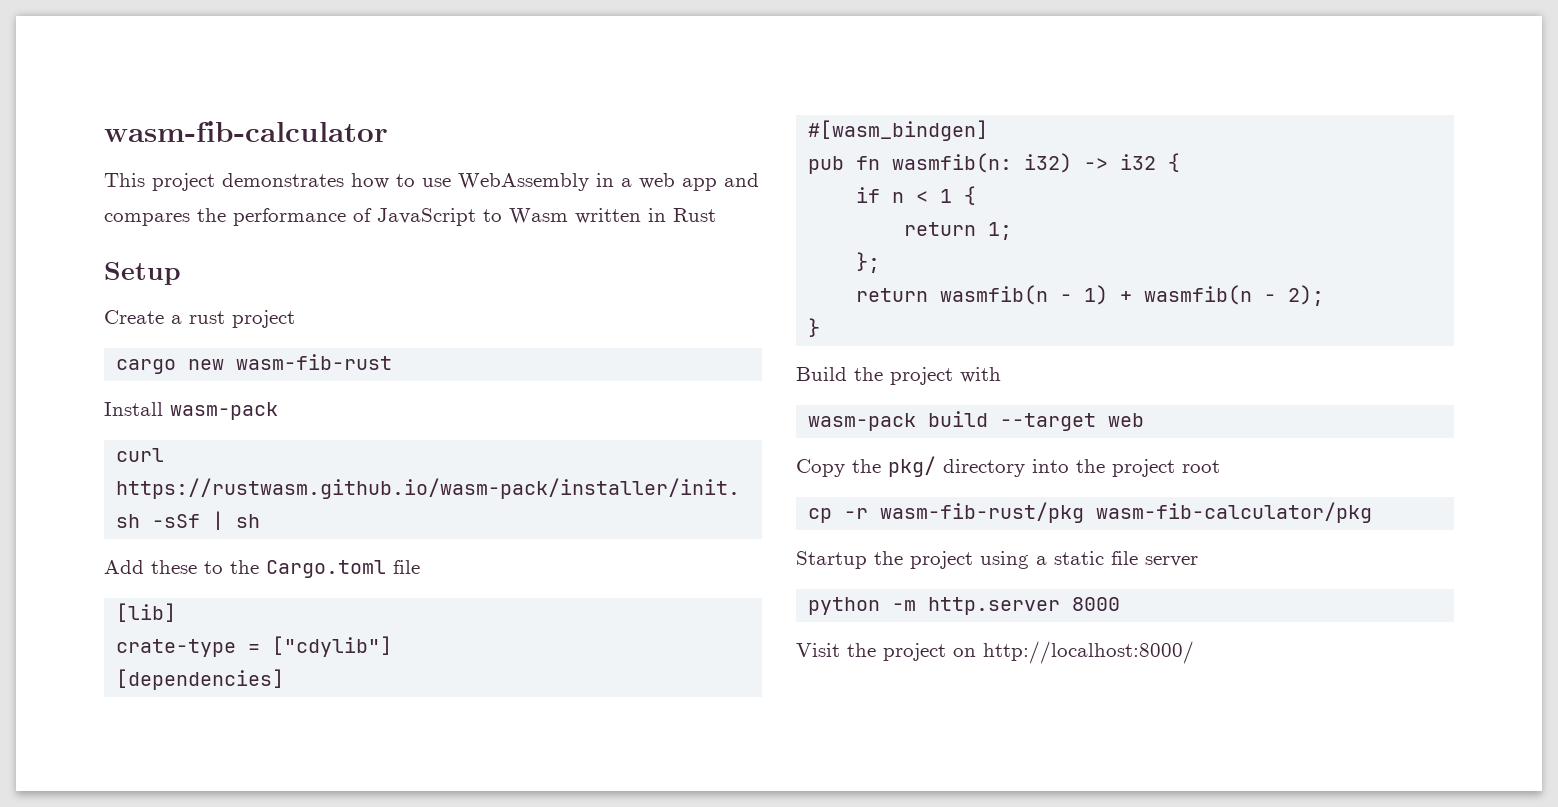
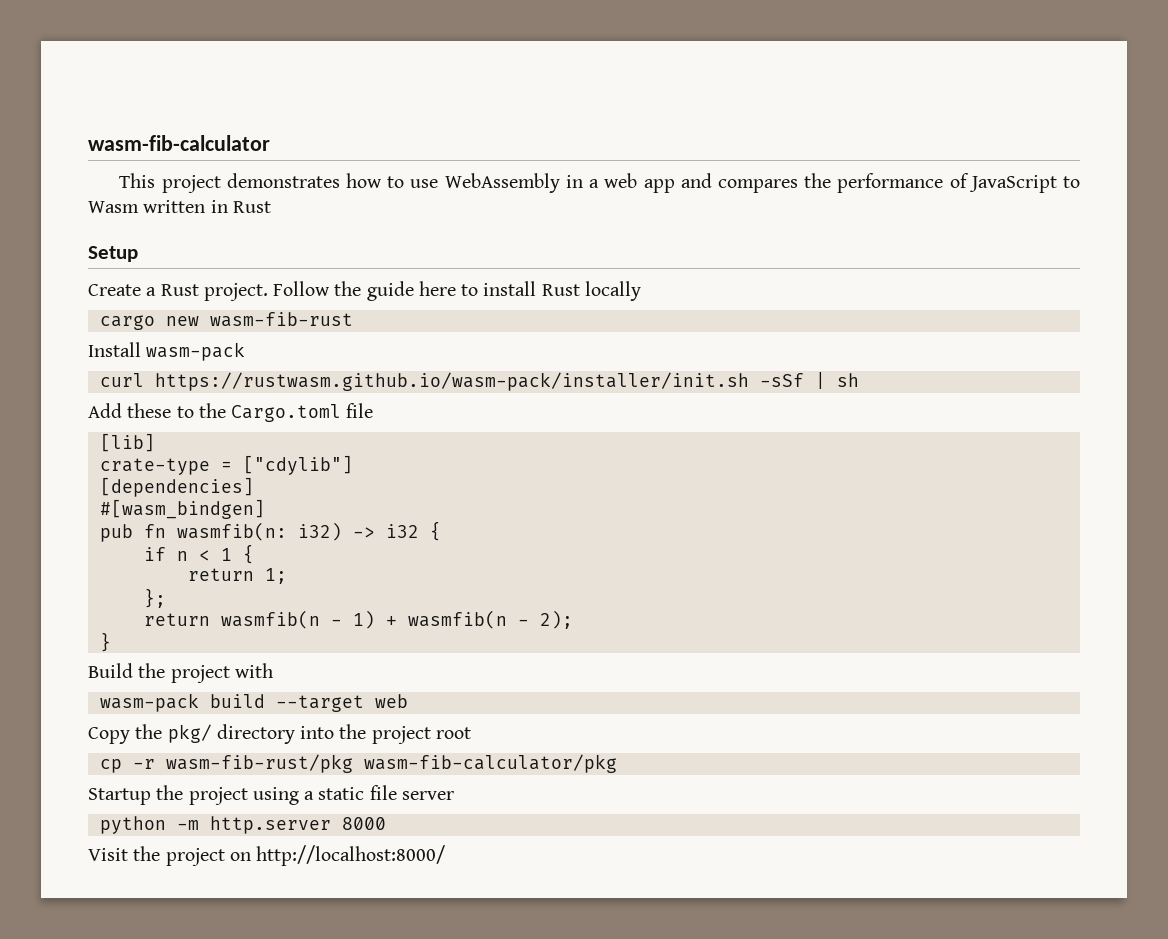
[189,310,295,328] rust project -> [160,281,641,301] Rust project. Follow the guide here to install Rust locally

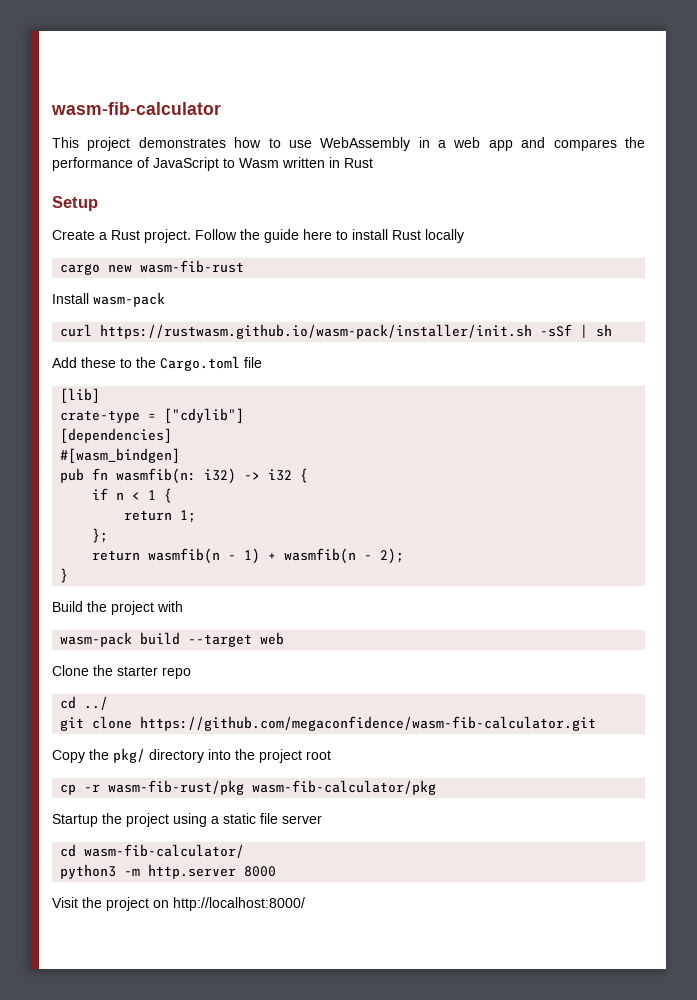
(408, 701) none -> [52,665,191,679] [60,696,109,710] [60,716,597,731] // Clone the starter repo // cd ../ // git clone https://github.com/megaconfidence/wasm-fib-calculator.git
[99,816,166,834] python -> [60,844,245,858] [60,864,117,879] cd wasm-fib-calculator/ // python3

